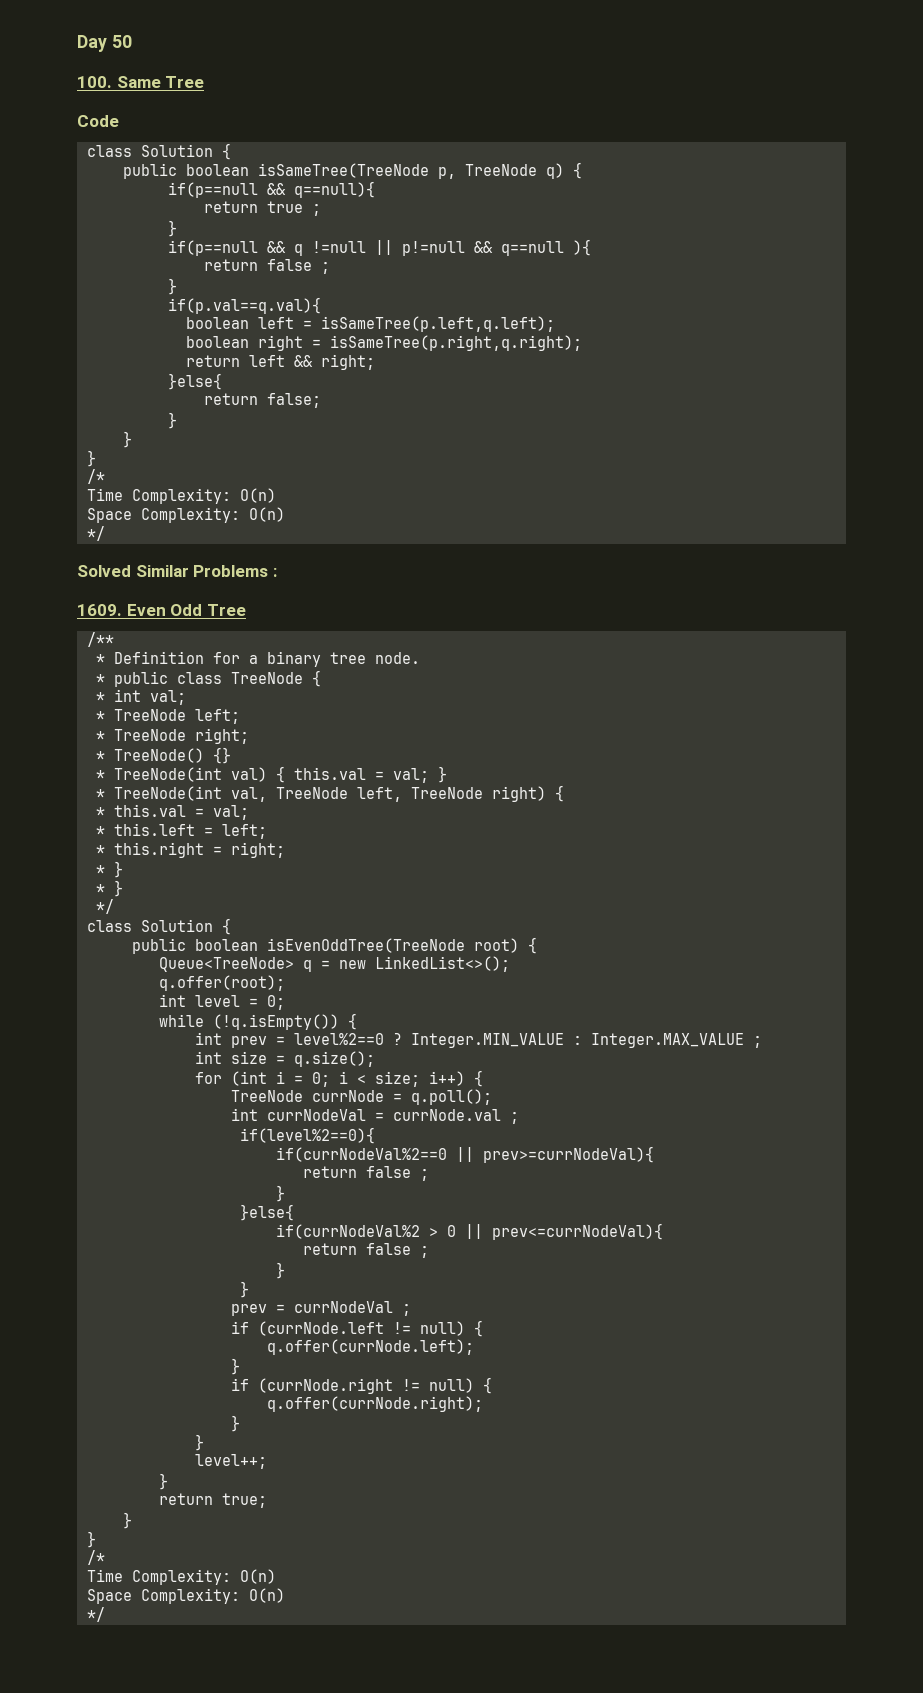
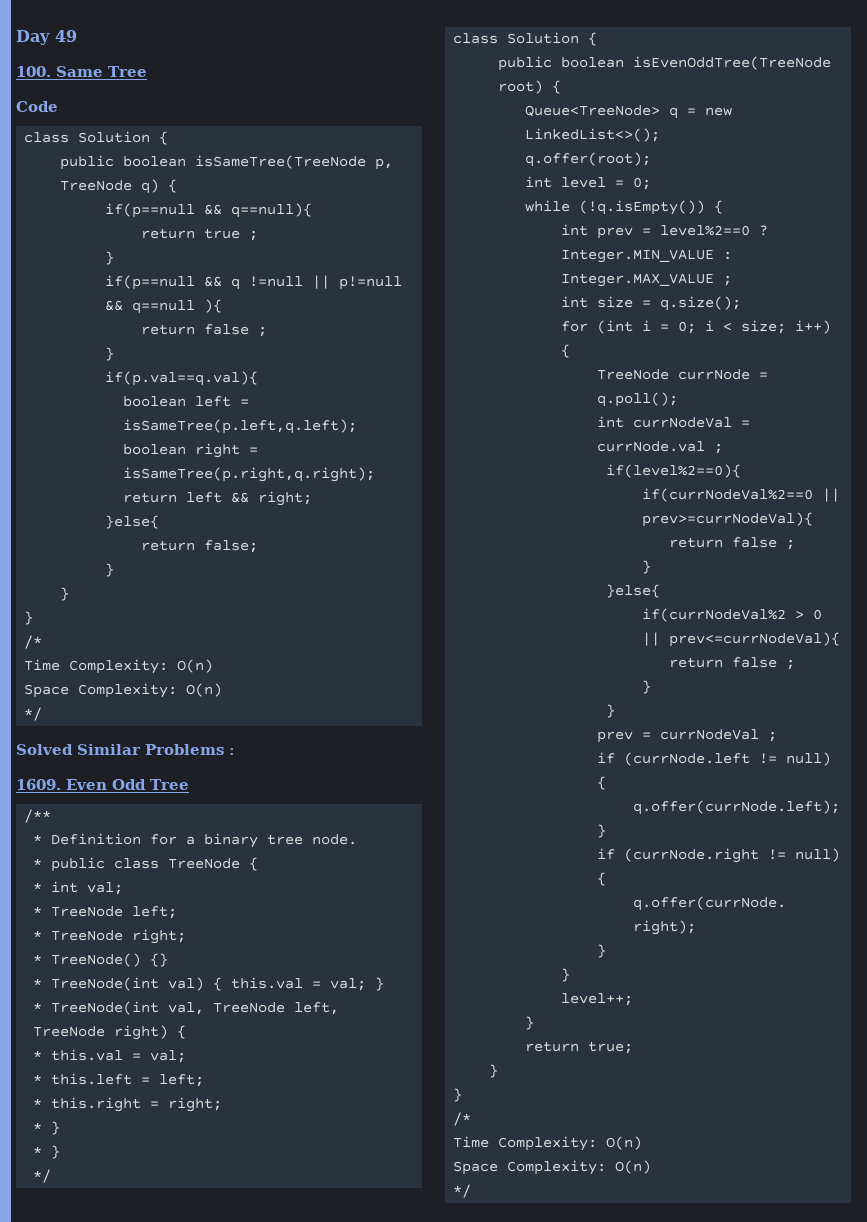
[111,35,132,48] 50 -> [55,30,77,42] 49

